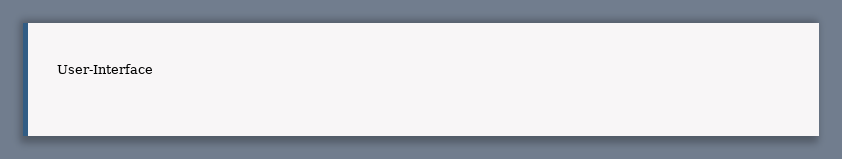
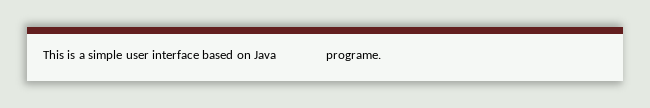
[57,64,153,74] User-Interface -> [43,50,381,61] This is a simple user interface based on Java programe.

